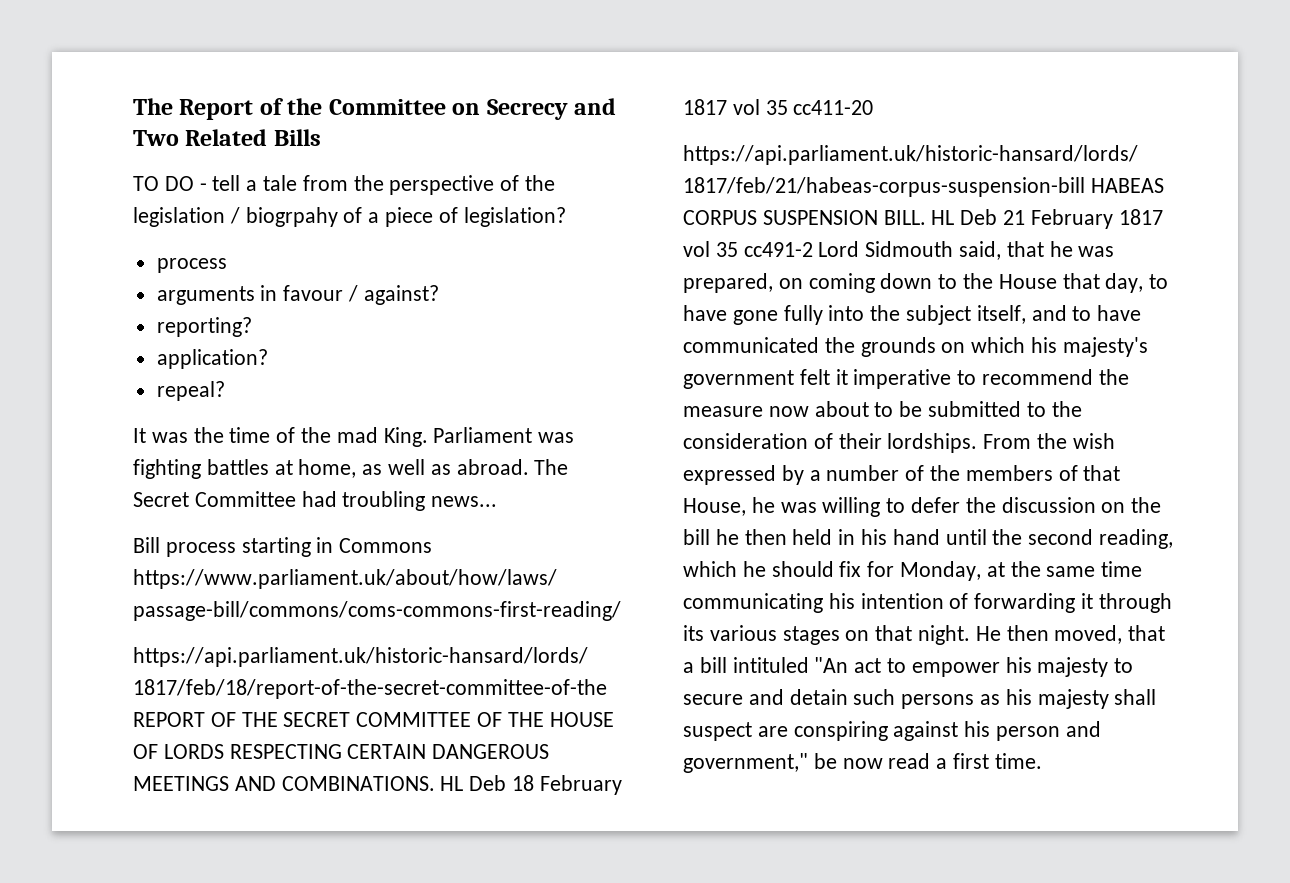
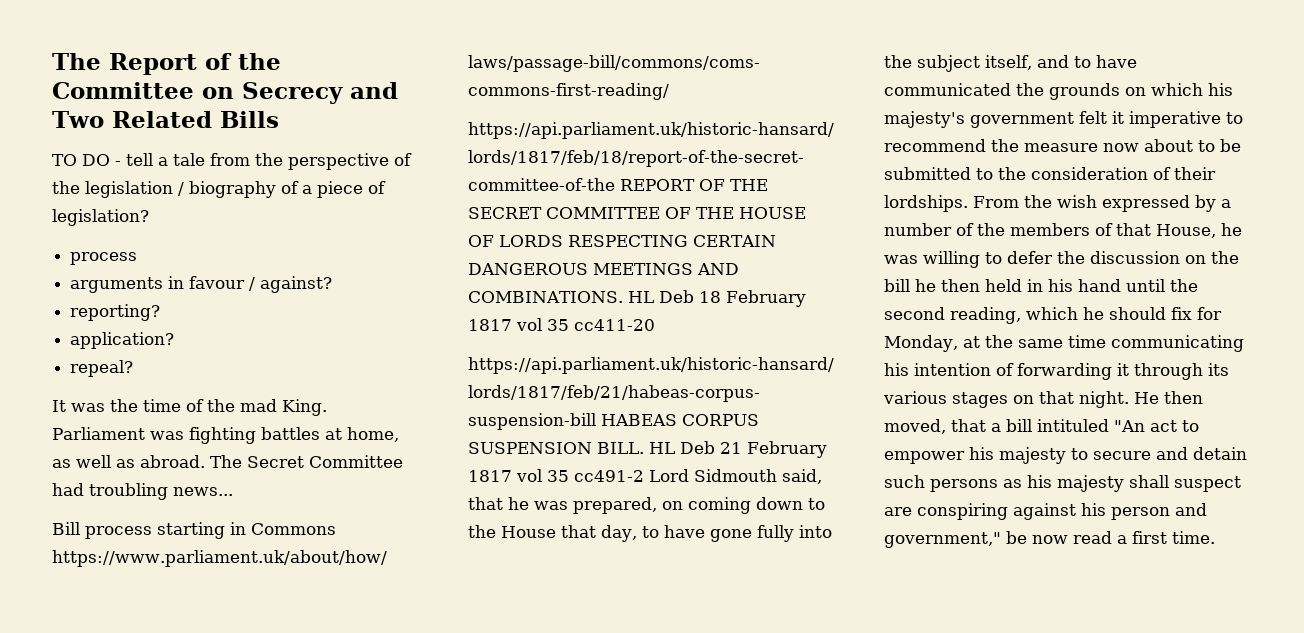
[245,207,338,227] biogrpahy -> [189,181,276,198] biography

